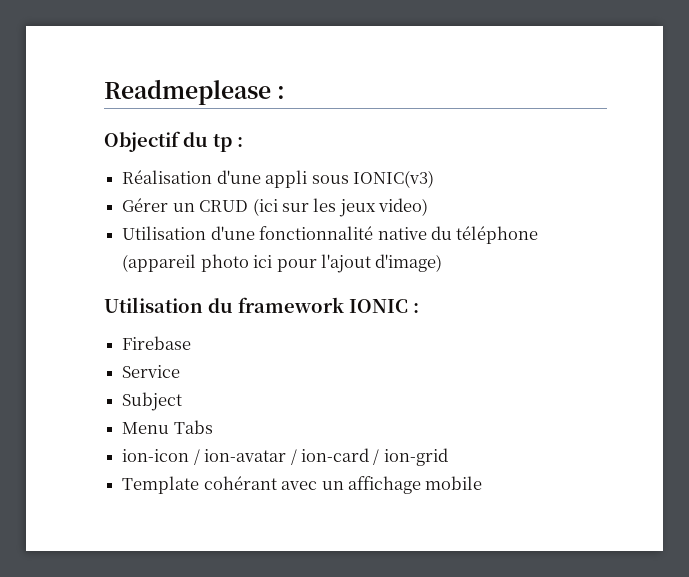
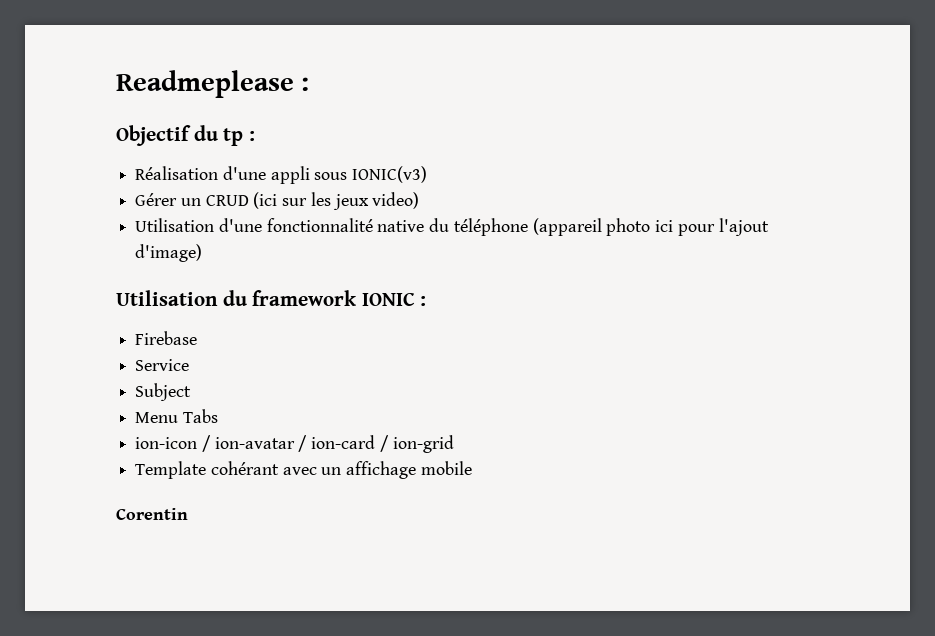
(483, 483) none -> [116,508,188,520] // Corentin

